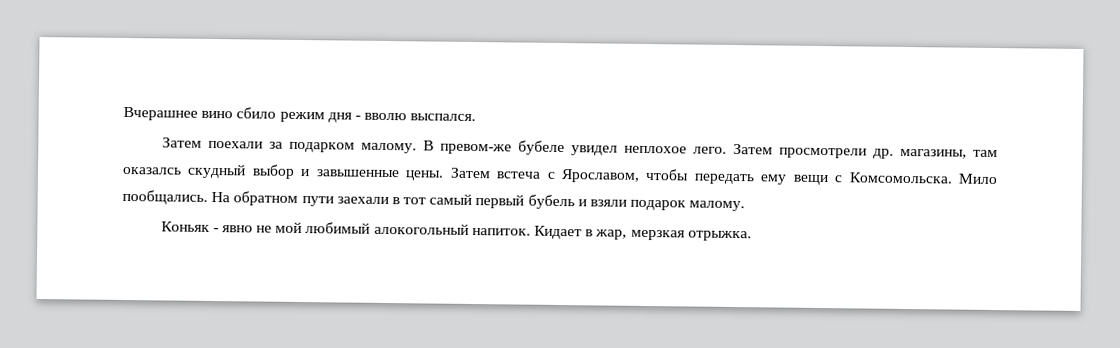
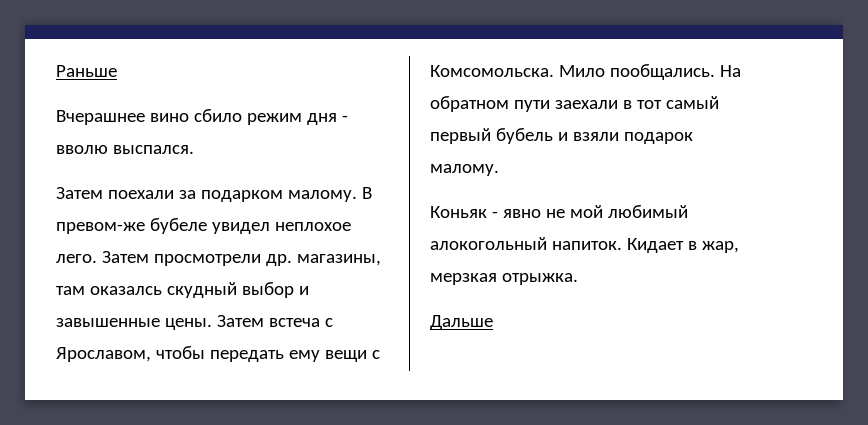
(123, 113) none -> [56,65,117,77] Раньше //
(752, 236) none -> [430,315,493,330] // Дальше

